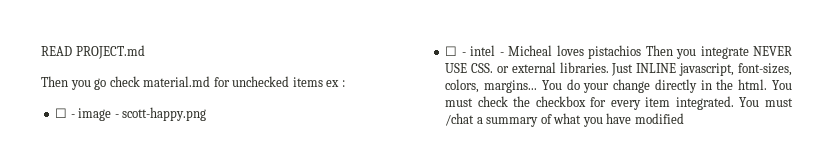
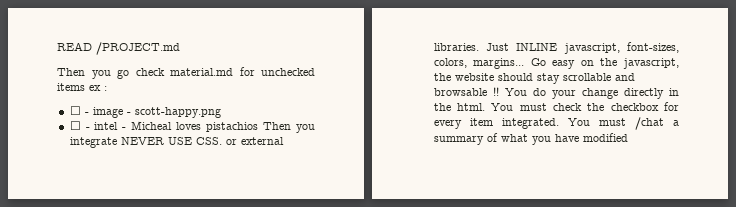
[75,45,145,59] PROJECT.md -> [96,42,180,55] /PROJECT.md
(538, 86) none -> [530,58,679,69] [433,73,635,84] [433,87,499,96] Go easy on the javascript, the website should stay scrollable and browsable !!

